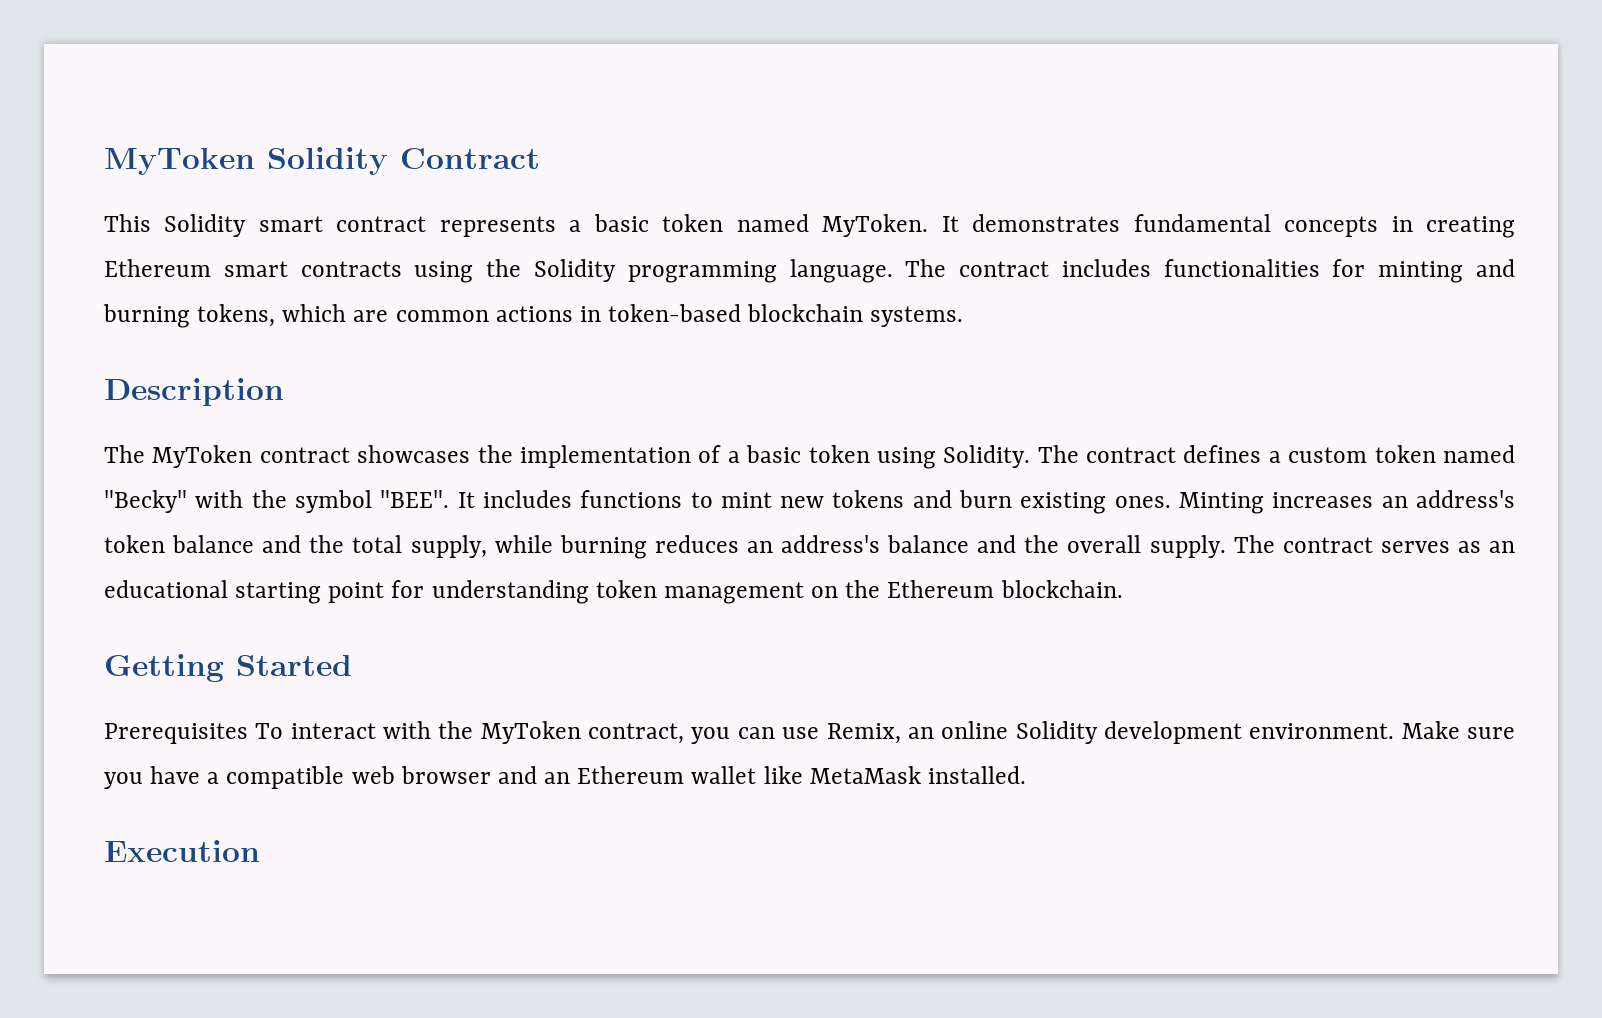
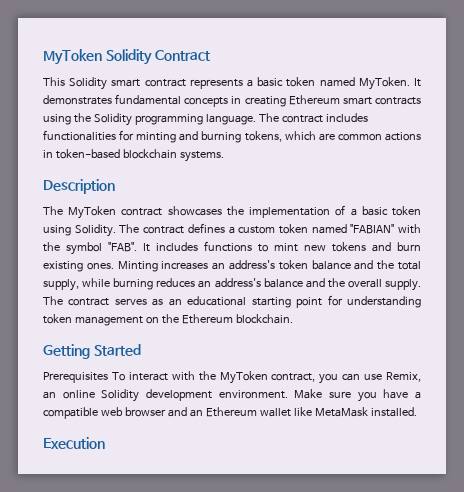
[104,490,187,513] "Becky" -> [350,224,395,234] "FABIAN"
[380,490,450,508] "BEE". -> [108,242,137,252] "FAB".

